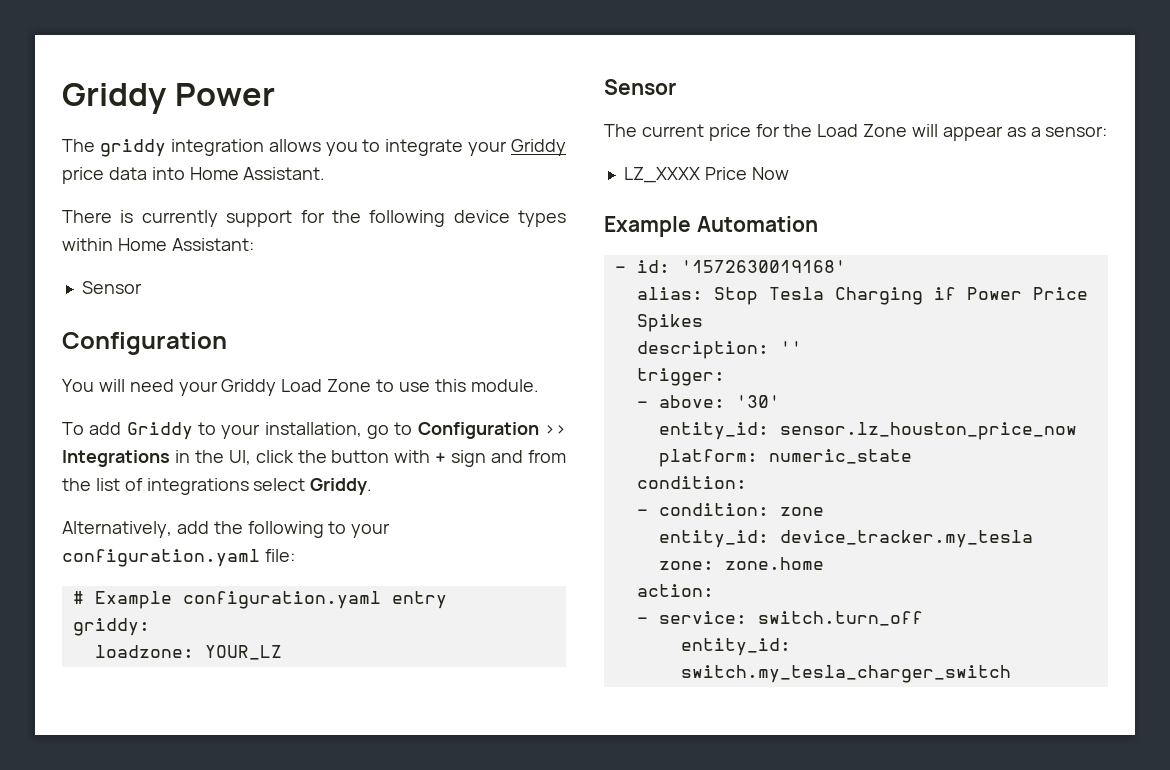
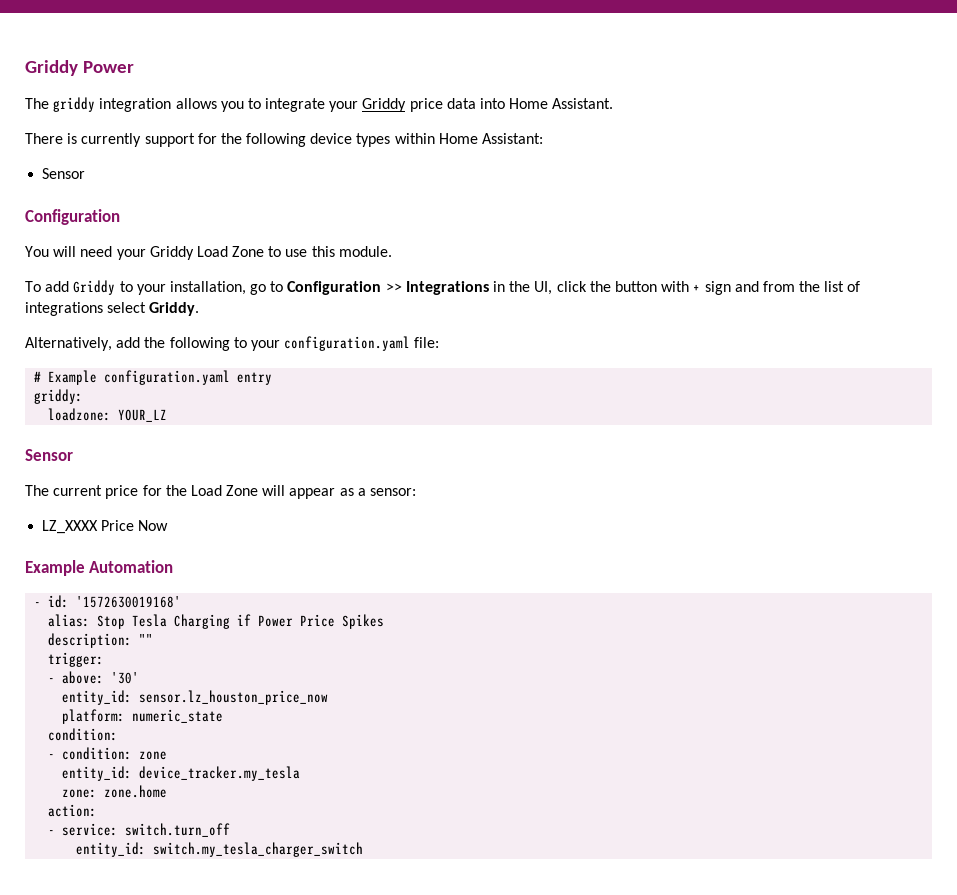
[779,341,802,354] '' -> [139,634,154,645] ""

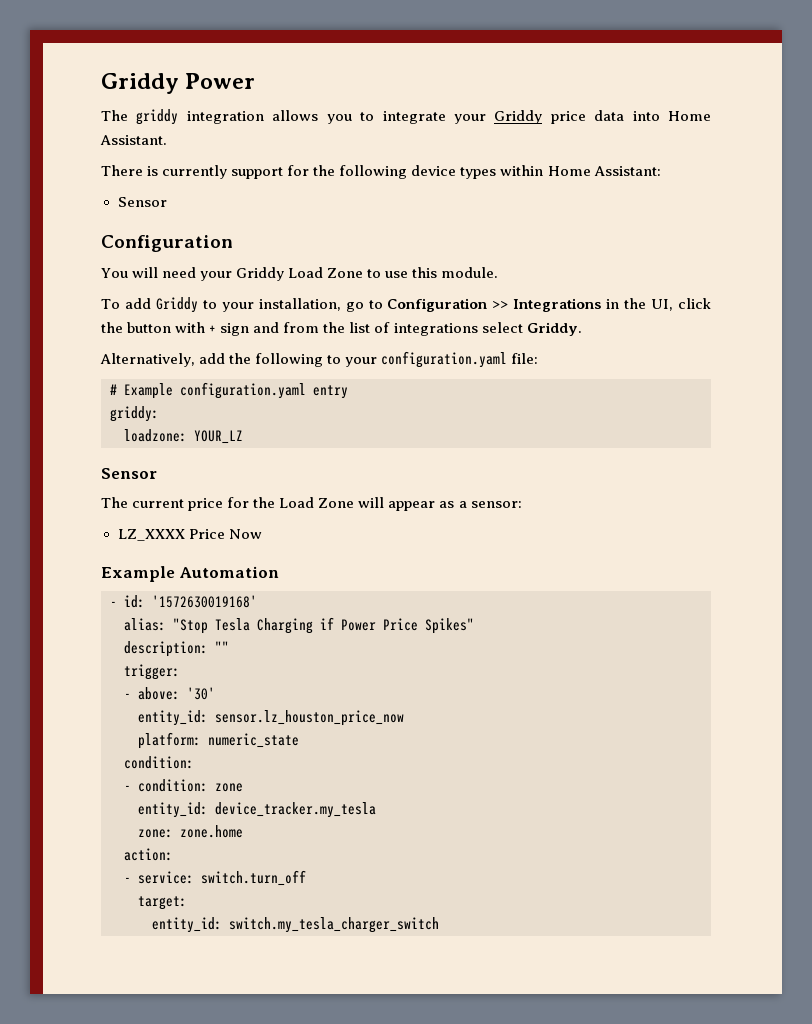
[97,615,126,629] Stop -> [173,618,208,634] "Stop
[342,614,385,629] Spikes -> [425,618,474,634] Spikes"
(231, 830) none -> [138,896,187,910] // target:

